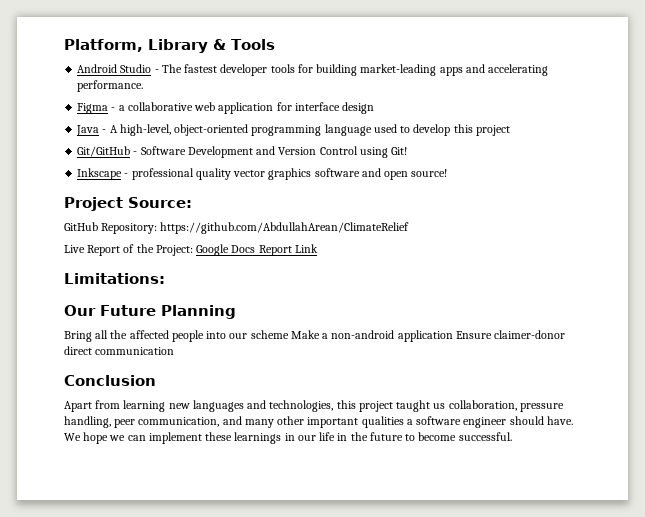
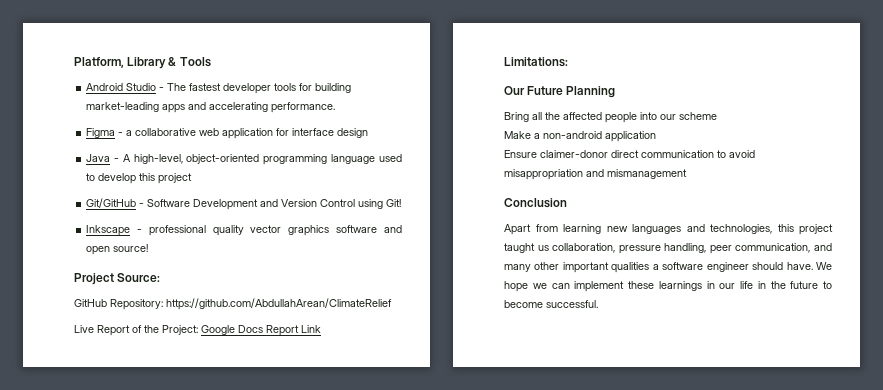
(289, 334) none -> (717, 116) //
(453, 336) none -> (656, 136) //
(175, 351) none -> [717,150,755,158] [504,169,687,180] to avoid misappropriation and mismanagement

